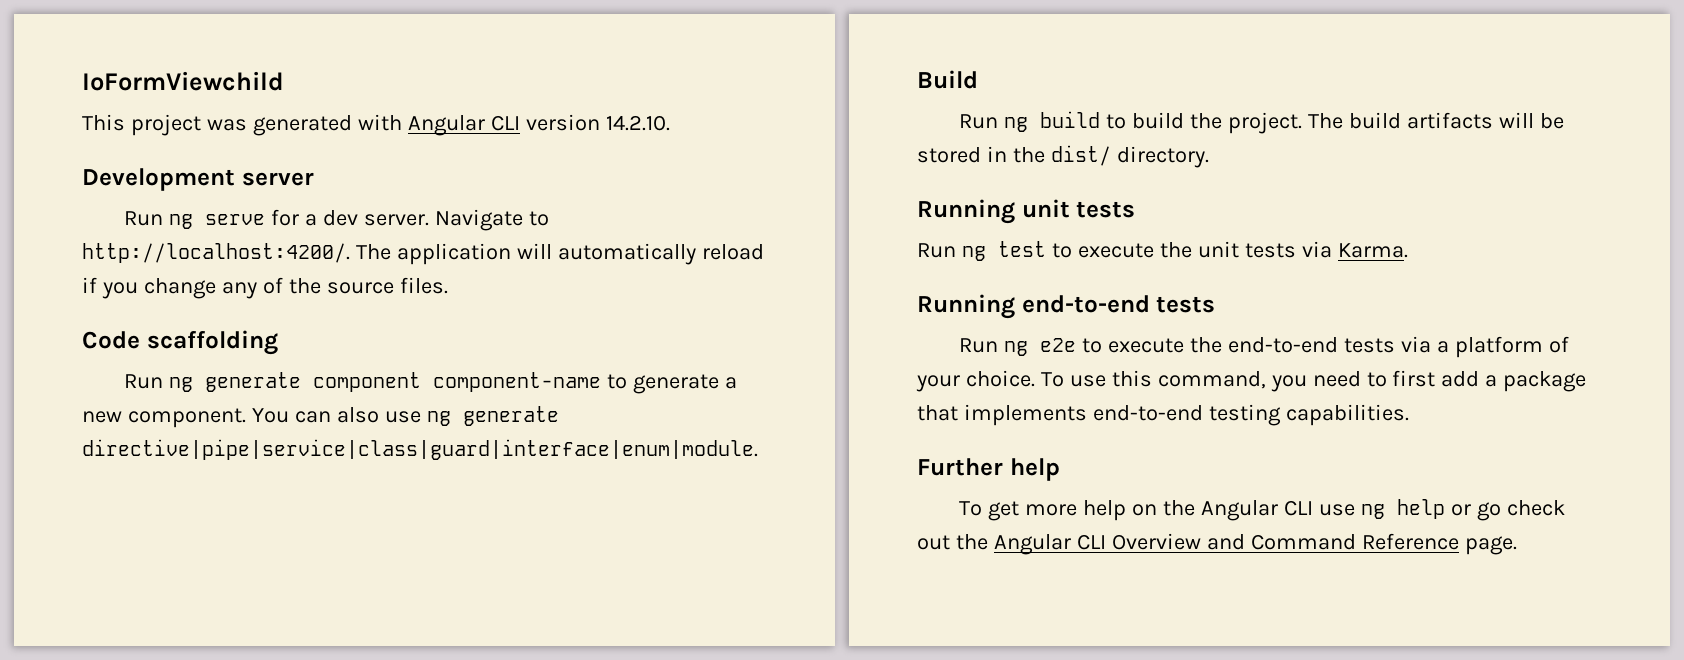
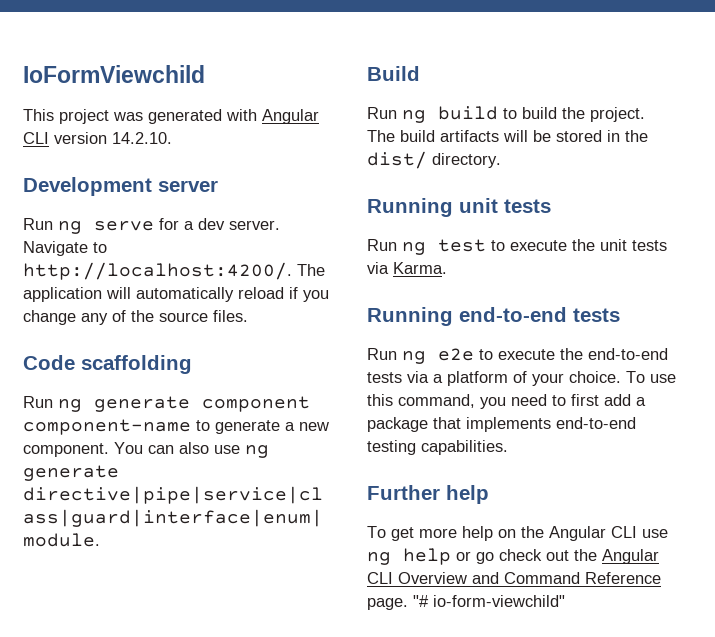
(1517, 545) none -> [413,595,565,607] "# io-form-viewchild"

